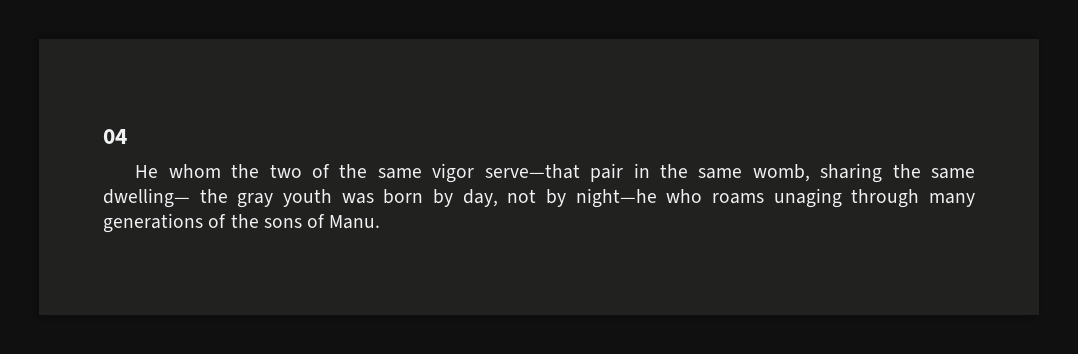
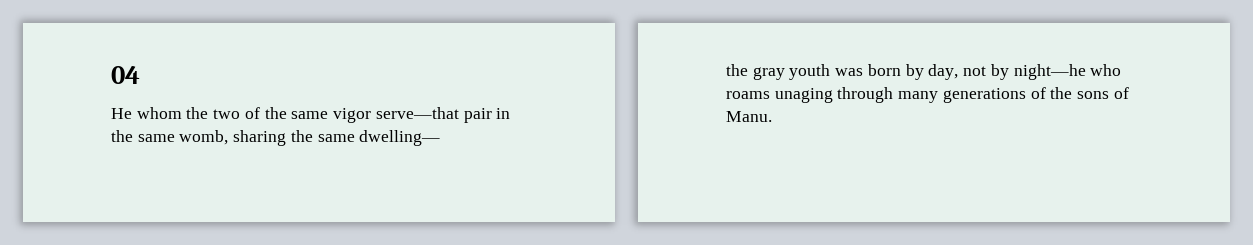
(190, 198) none -> (441, 138) //

